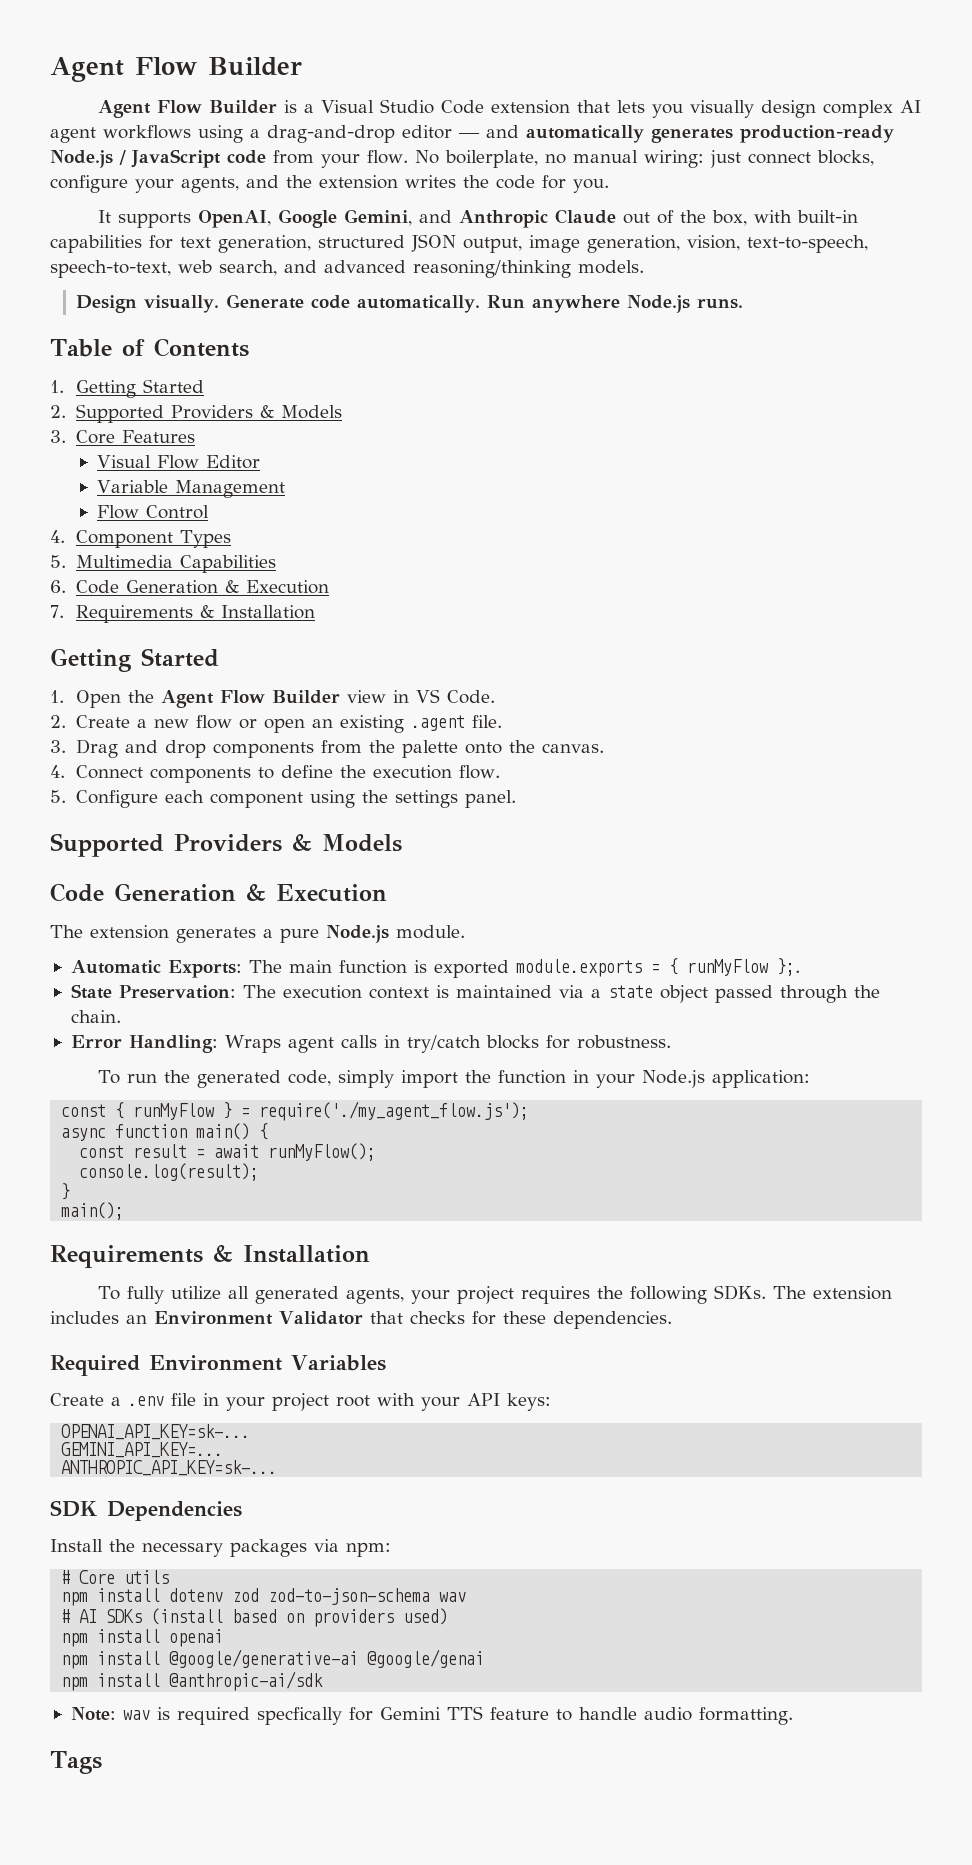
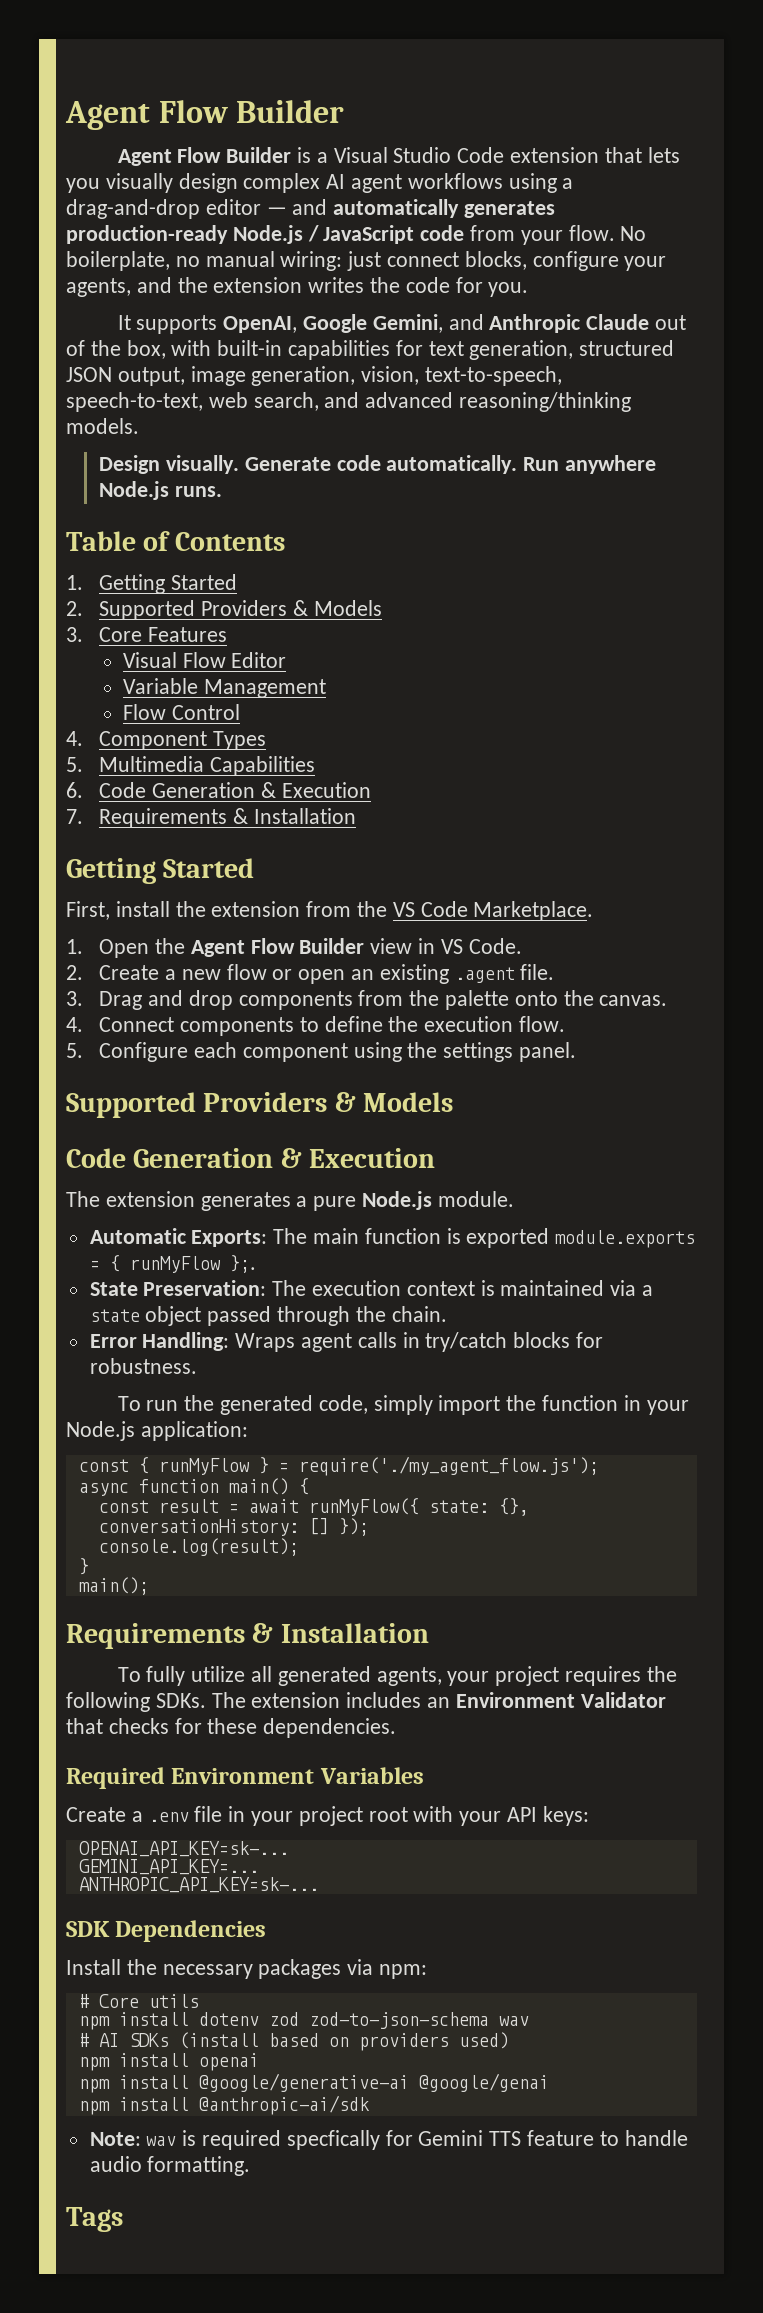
(219, 657) none -> [66,901,594,921] // First, install the extension from the VS Code Marketplace.
[268,1143,377,1161] runMyFlow(); -> [308,1498,529,1516] [98,1518,369,1536] runMyFlow({ state: {}, conversationHistory: [] });

